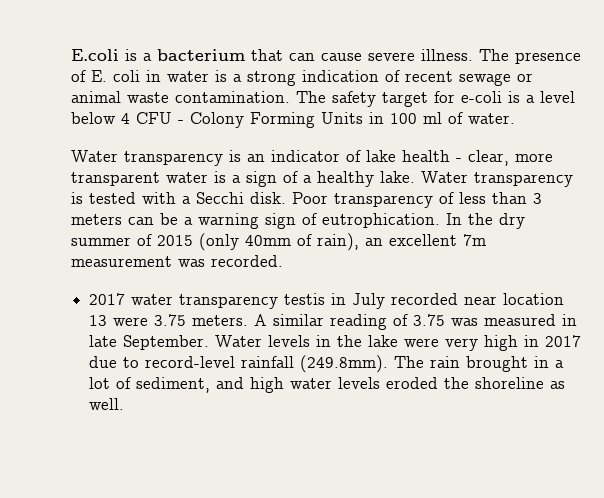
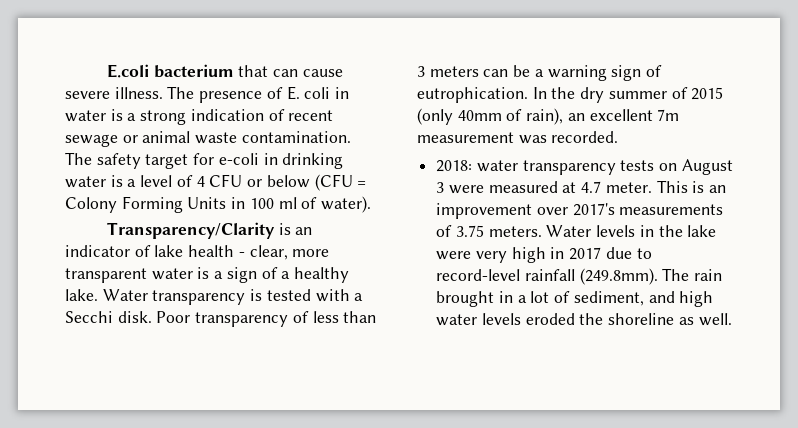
[125,49,152,61] is a -> (149, 71) none
(502, 97) none -> [263,153,344,169] [65,176,106,188] in drinking water
[71,112,116,124] below -> [176,175,193,187] of
[178,120,184,124] - -> [247,174,367,191] or below (CFU =
[468,113,515,124] [71,150,223,166] water. // Water transparency -> [321,196,372,213] [106,222,275,239] water). // Transparency/Clarity
[89,293,126,305] 2017 -> [436,160,473,172] 2018:
[284,293,565,309] [89,314,578,330] [89,335,210,350] testis in July recorded near location 13 were 3.75 meters. A similar reading of 3.75 was measured in late September. -> [620,159,733,175] [436,180,727,194] [436,203,724,219] [436,225,542,237] tests on August 3 were measured at 4.7 meter. This is an improvement over 2017's measurements of 3.75 meters.

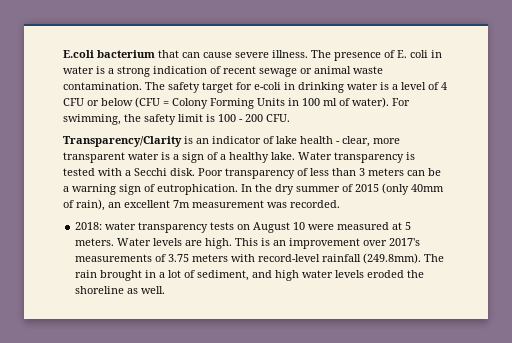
(372, 204) none -> [392,98,410,106] [63,114,290,125] For swimming, the safety limit is 100 - 200 CFU.
[436,182,445,193] 3 -> [293,222,306,230] 10
[581,181,652,193] 4.7 meter. -> [405,222,412,230] [75,238,233,249] 5 meters. Water levels are high.
[488,225,717,237] [436,247,652,263] meters. Water levels in the lake were very high in 2017 due to -> [192,254,256,262] meters with

